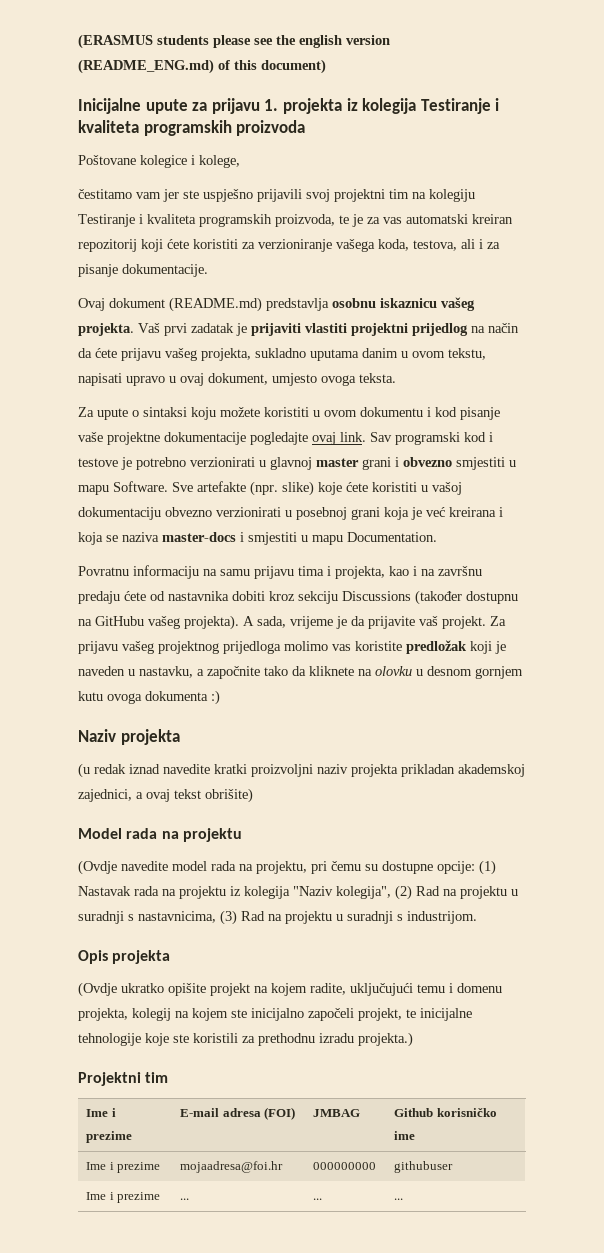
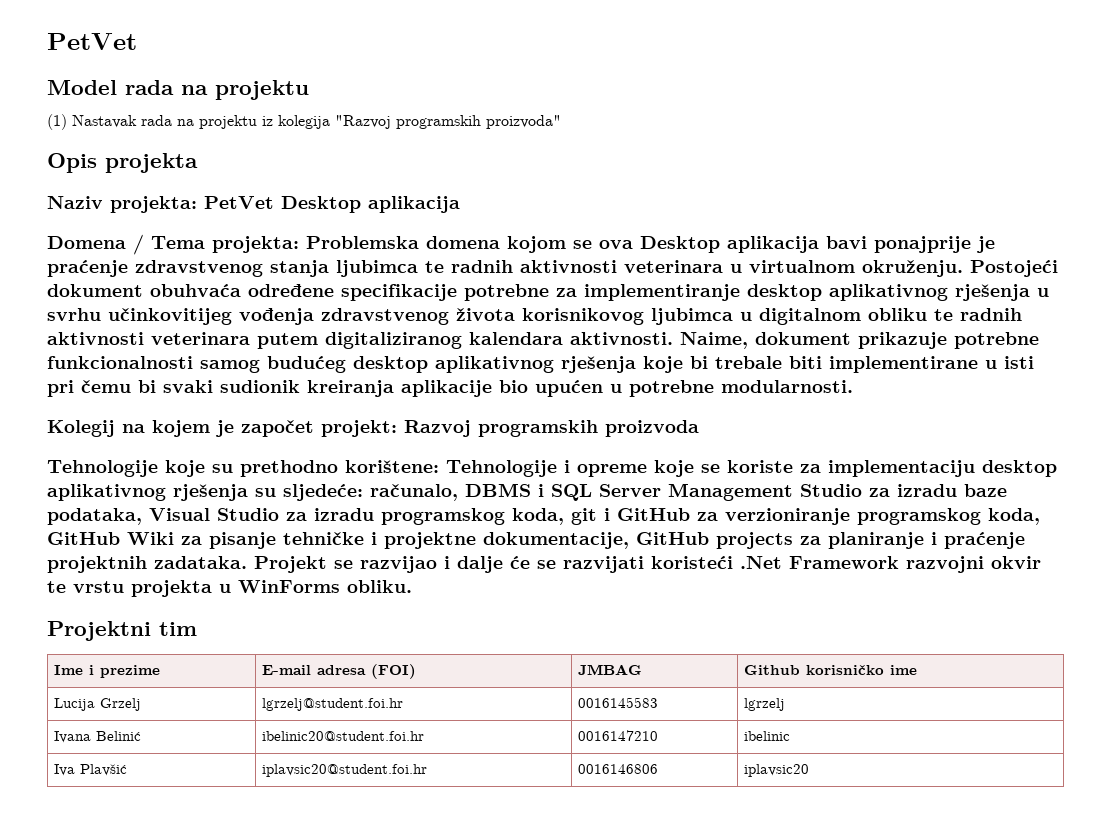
[78,34,390,49] [78,59,326,74] [78,98,500,114] [78,120,306,136] [78,155,240,168] [78,189,475,202] [78,214,513,227] [78,239,500,252] [78,264,208,277] [78,297,475,312] [78,323,519,336] [78,348,486,361] [78,373,396,386] [78,407,500,420] [78,432,493,445] [78,457,516,470] [78,481,462,496] [78,507,503,520] [78,532,437,545] [78,565,482,579] [78,590,518,605] [78,615,506,630] [78,640,506,654] [78,666,523,679] [78,690,220,705] [78,729,180,745] [78,763,525,778] [78,788,253,803] [78,828,242,842] [78,860,475,875] (ERASMUS students please see the english version (README_ENG.md) of this document) // Inicijalne upute za prijavu 1. projekta iz kolegija Testiranje i kvaliteta programskih proizvoda // Poštovane kolegice i kolege, // čestitamo vam jer ste uspješno prijavili svoj projektni tim na kolegiju Testiranje i kvaliteta programskih proizvoda, te je za vas automatski kreiran repozitorij koji ćete koristiti za verzioniranje vašega koda, testova, ali i za pisanje dokumentacije. // Ovaj dokument (README.md) predstavlja osobnu iskaznicu vašeg projekta. Vaš prvi zadatak je prijaviti vlastiti projektni prijedlog na način da ćete prijavu vašeg projekta, sukladno uputama danim u ovom tekstu, napisati upravo u ovaj dokument, umjesto ovoga teksta. // Za upute o sintaksi koju možete koristiti u ovom dokumentu i kod pisanje vaše projektne dokumentacije pogledajte ovaj link. Sav programski kod i testove je potrebno verzionirati u glavnoj master grani i obvezno smjestiti u mapu Software. Sve artefakte (npr. slike) koje ćete koristiti u vašoj dokumentaciju obvezno verzionirati u posebnoj grani koja je već kreirana i koja se naziva master-docs i smjestiti u mapu Documentation. // Povratnu informaciju na samu prijavu tima i projekta, kao i na završnu predaju ćete od nastavnika dobiti kroz sekciju Discussions (također dostupnu na GitHubu vašeg projekta). A sada, vrijeme je da prijavite vaš projekt. Za prijavu vašeg projektnog prijedloga molimo vas koristite predložak koji je naveden u nastavku, a započnite tako da kliknete na olovku u desnom gornjem kutu ovoga dokumenta :) // Naziv projekta // (u redak iznad navedite kratki proizvoljni naziv projekta prikladan akademskoj zajednici, a ovaj tekst obrišite) // Model rada na projektu // (Ovdje navedite model rada na projektu, pri čemu su dostupne opcije: -> [47,33,137,50] [47,80,309,100] PetVet // Model rada na projektu //
[293,885,518,900] [78,910,477,925] [78,950,171,964] [78,982,502,997] [78,1008,472,1021] [78,1032,413,1047] "Naziv kolegija", (2) Rad na projektu u suradnji s nastavnicima, (3) Rad na projektu u suradnji s industrijom. // Opis projekta // (Ovdje ukratko opišite projekt na kojem radite, uključujući temu i domenu projekta, kolegij na kojem ste inicijalno započeli projekt, te inicijalne tehnologije koje ste koristili za prethodnu izradu projekta.) -> [335,115,561,129] [47,153,198,173] [47,196,460,213] [47,234,995,255] [47,260,1058,277] [47,284,1049,301] [47,308,1022,325] [47,332,1039,349] [47,356,1034,373] [47,380,853,397] [47,420,699,437] [47,460,1057,477] [47,483,1007,501] [47,508,1040,525] [47,532,1025,549] [47,556,1041,573] [47,580,412,597] "Razvoj programskih proizvoda" // Opis projekta // Naziv projekta: PetVet Desktop aplikacija // Domena / Tema projekta: Problemska domena kojom se ova Desktop aplikacija bavi ponajprije je praćenje zdravstvenog stanja ljubimca te radnih aktivnosti veterinara u virtualnom okruženju. Postojeći dokument obuhvaća određene specifikacije potrebne za implementiranje desktop aplikativnog rješenja u svrhu učinkovitijeg vođenja zdravstvenog života korisnikovog ljubimca u digitalnom obliku te radnih aktivnosti veterinara putem digitaliziranog kalendara aktivnosti. Naime, dokument prikazuje potrebne funkcionalnosti samog budućeg desktop aplikativnog rješenja koje bi trebale biti implementirane u isti pri čemu bi svaki sudionik kreiranja aplikacije bio upućen u potrebne modularnosti. // Kolegij na kojem je započet projekt: Razvoj programskih proizvoda // Tehnologije koje su prethodno korištene: Tehnologije i opreme koje se koriste za implementaciju desktop aplikativnog rješenja su sljedeće: računalo, DBMS i SQL Server Management Studio za izradu baze podataka, Visual Studio za izradu programskog koda, git i GitHub za verzioniranje programskog koda, GitHub Wiki za pisanje tehničke i projektne dokumentacije, GitHub projects za planiranje i praćenje projektnih zadataka. Projekt se razvijao i dalje će se razvijati koristeći .Net Framework razvojni okvir te vrstu projekta u WinForms obliku.
[86,1162,161,1173] [180,1161,284,1173] [313,1162,377,1170] [394,1161,454,1173] [86,1192,161,1203] [180,1198,190,1200] [313,1198,323,1200] [394,1198,404,1200] Ime i prezime | mojaadresa@foi.hr | 000000000 | githubuser // Ime i prezime | ... | ... | ... -> [54,698,142,711] [262,698,404,711] [578,697,659,708] [744,698,786,711] [54,731,142,743] [262,731,425,741] [578,730,659,741] [744,731,791,741] [54,764,128,776] [262,764,428,777] [578,764,659,774] [744,764,810,777] Lucija Grzelj | lgrzelj@student.foi.hr | 0016145583 | lgrzelj // Ivana Belinić | ibelinic20@student.foi.hr | 0016147210 | ibelinic // Iva Plavšić | iplavsic20@student.foi.hr | 0016146806 | iplavsic20

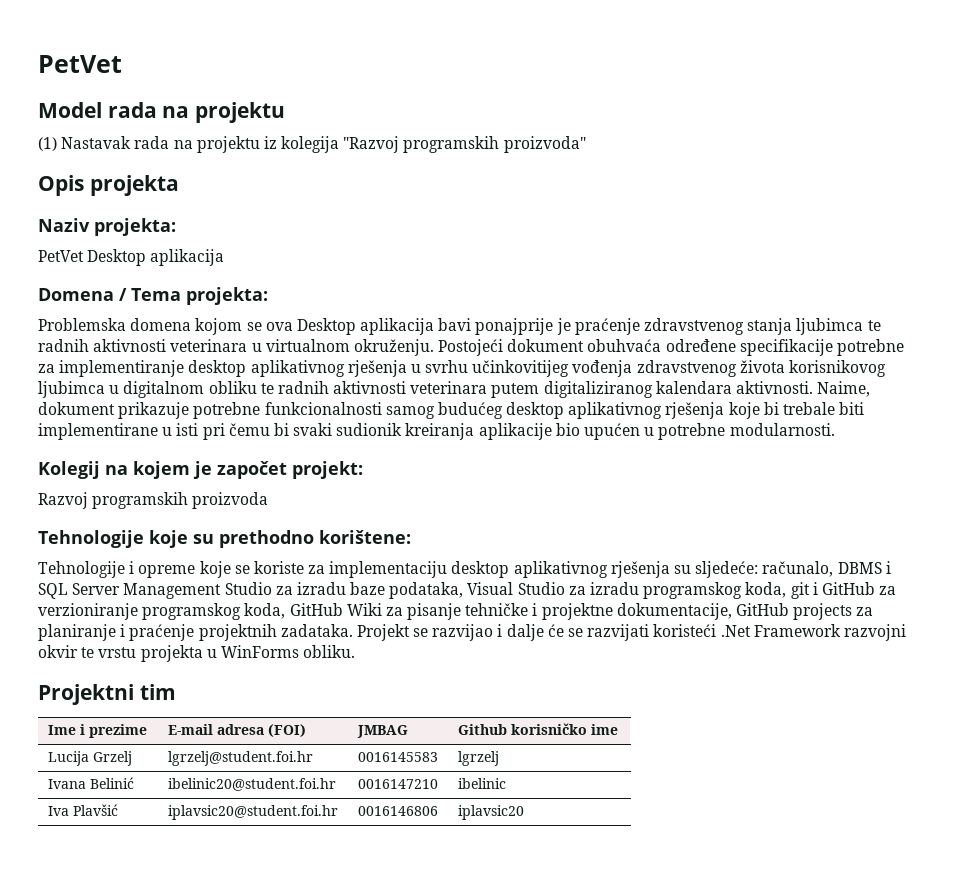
(197, 204) none -> (176, 227) //
(299, 244) none -> (268, 296) //
(397, 428) none -> (363, 470) //
(439, 466) none -> (411, 537) //

